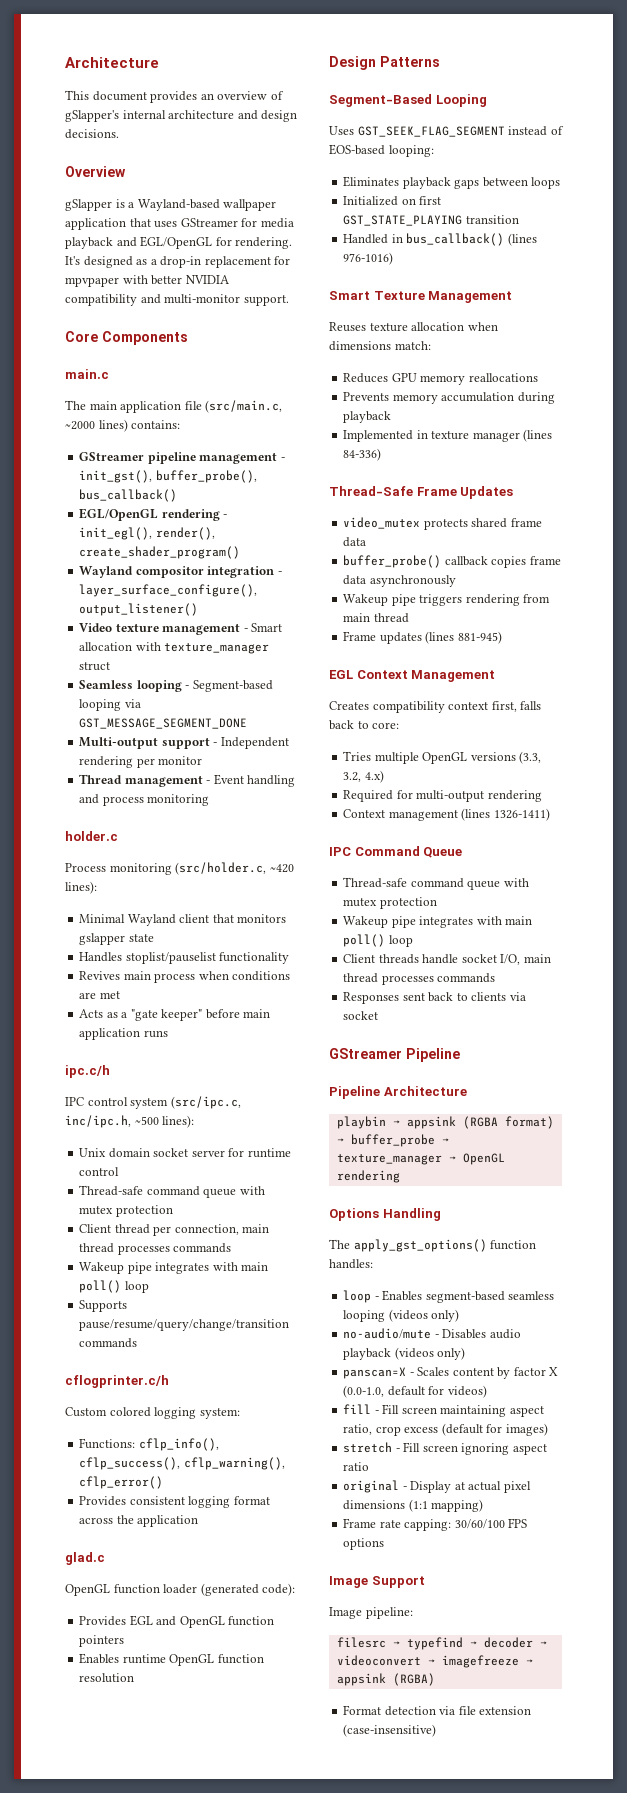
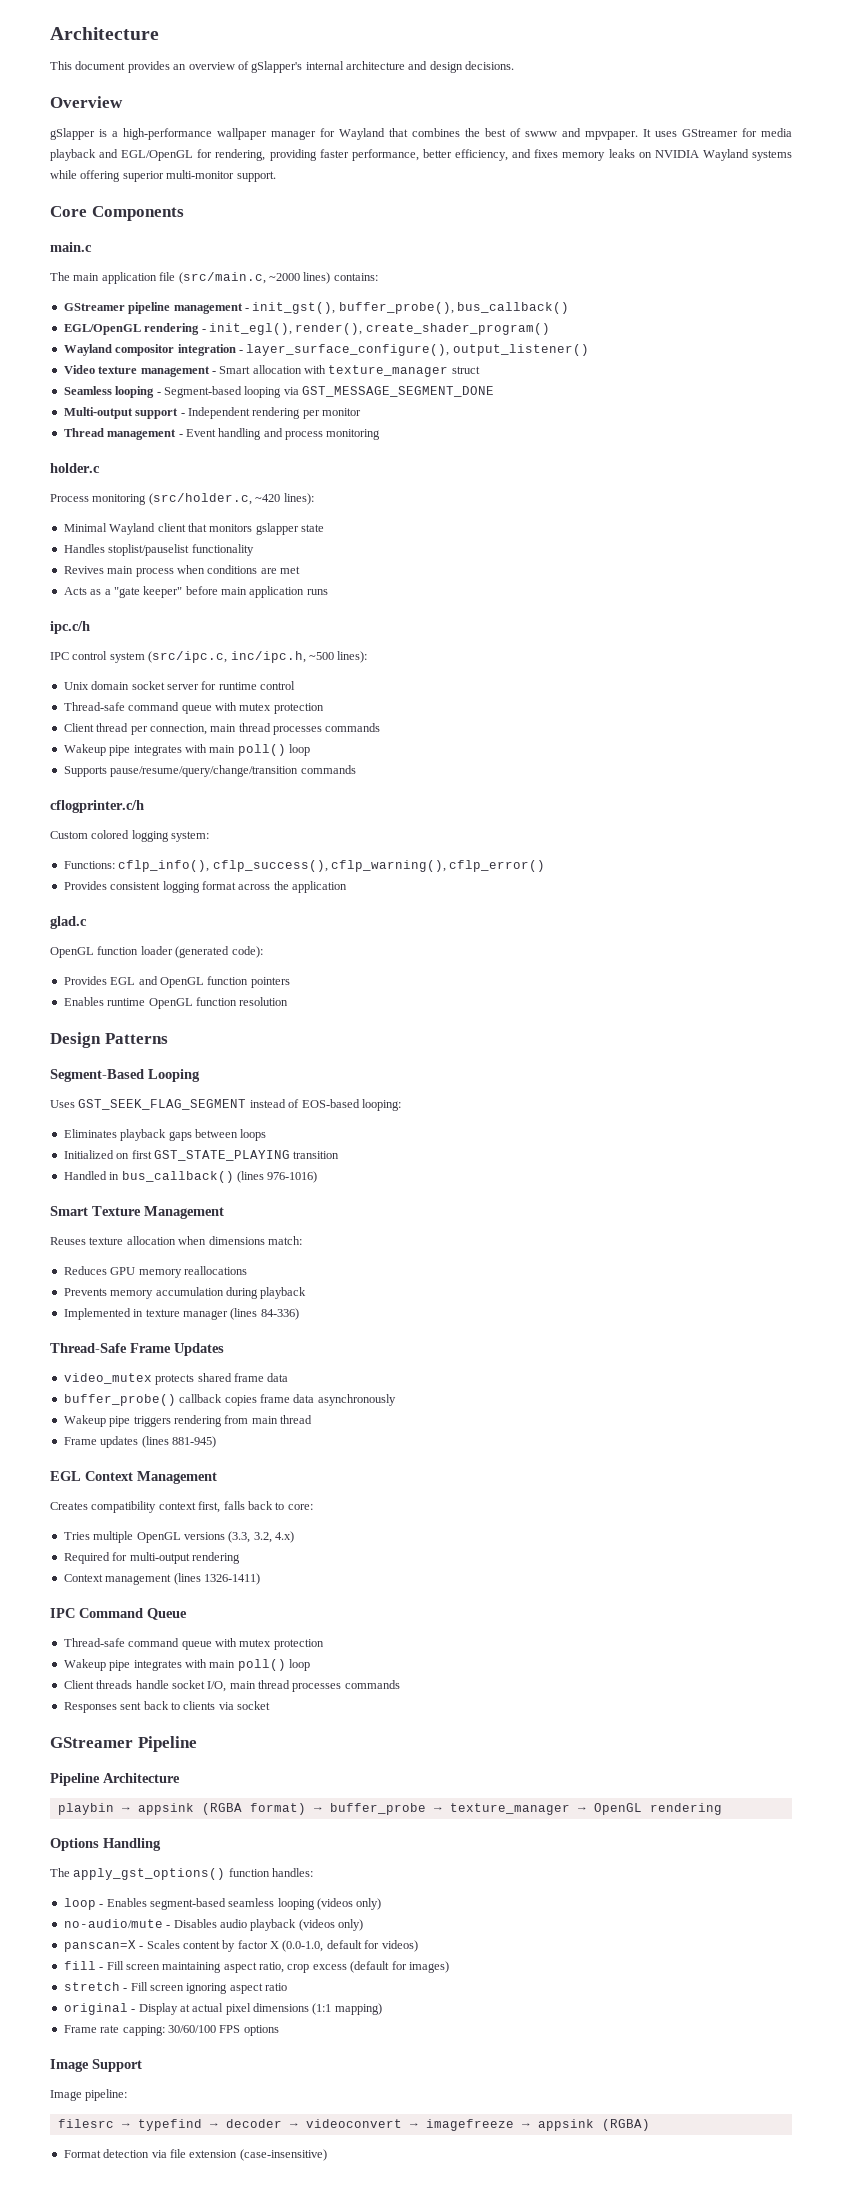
[137,199,277,211] [65,218,151,230] Wayland-based wallpaper application that -> [123,128,651,140] high-performance wallpaper manager for Wayland that combines the best of swww and mpvpaper. It
[235,237,293,249] [65,256,291,268] [65,275,229,287] [65,294,161,306] rendering. It's designed as a drop-in replacement for mpvpaper with better NVIDIA compatibility and -> [215,149,793,161] [50,170,164,182] rendering, providing faster performance, better efficiency, and fixes memory leaks on NVIDIA Wayland systems while offering superior

